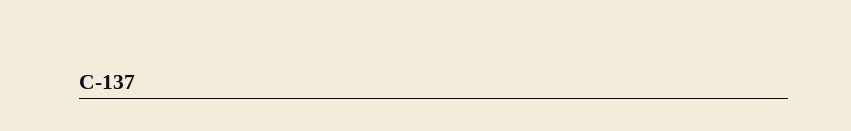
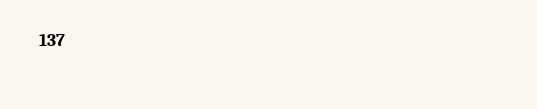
[79,75,135,89] C-137 -> [39,33,65,46] 137

